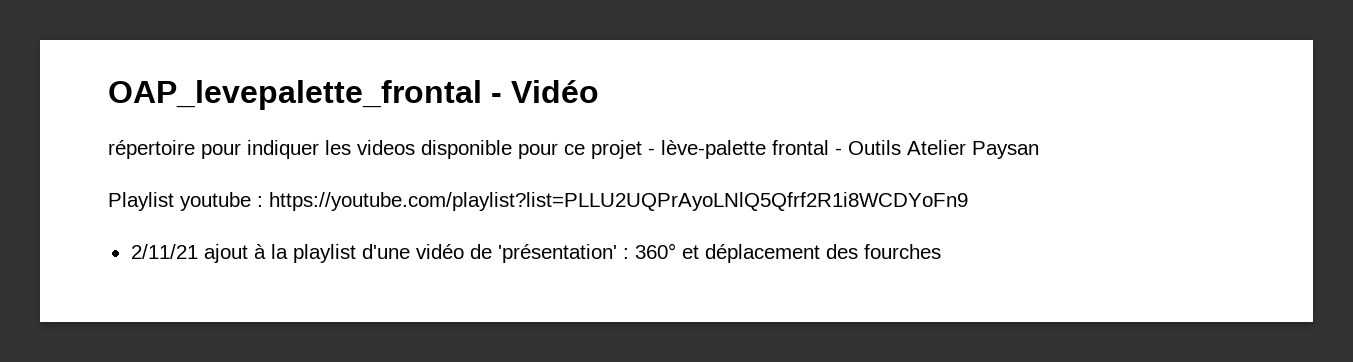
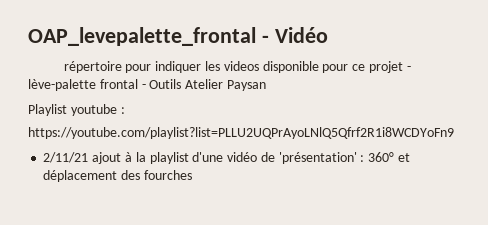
(263, 201) none -> (125, 110) //

